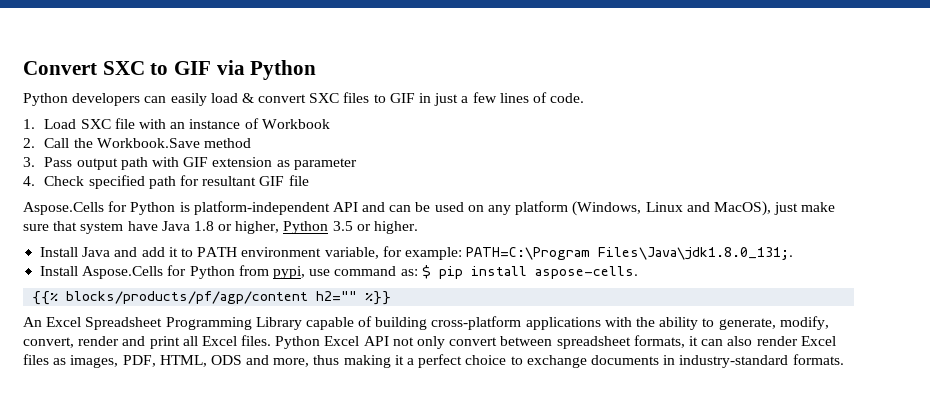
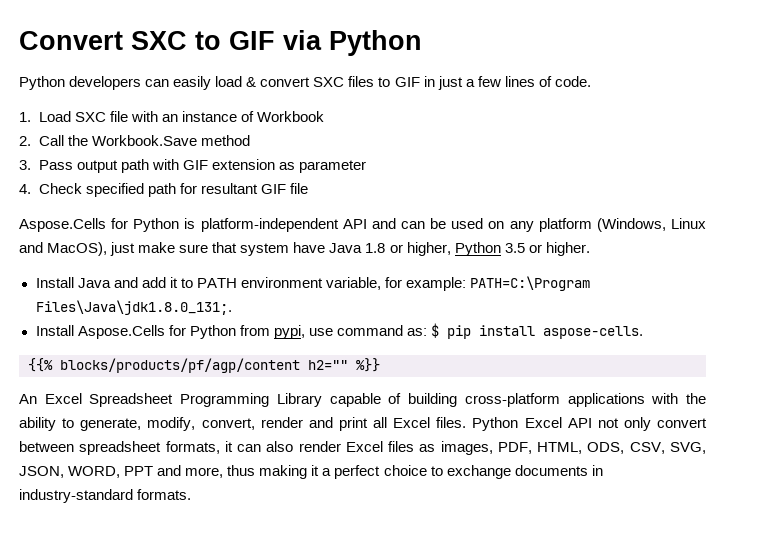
[210,355,242,365] ODS -> [587,442,706,454] [19,466,154,478] ODS, CSV, SVG, JSON, WORD, PPT

